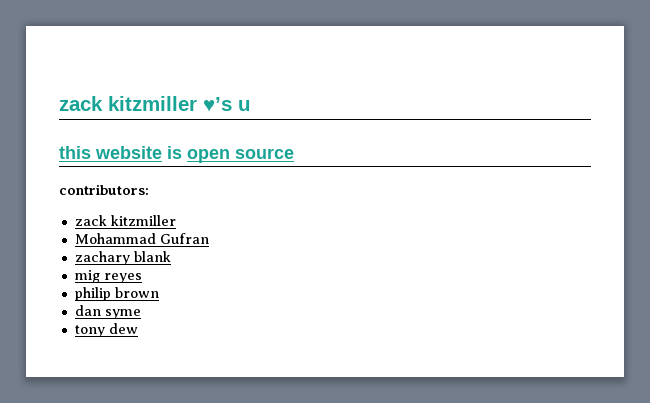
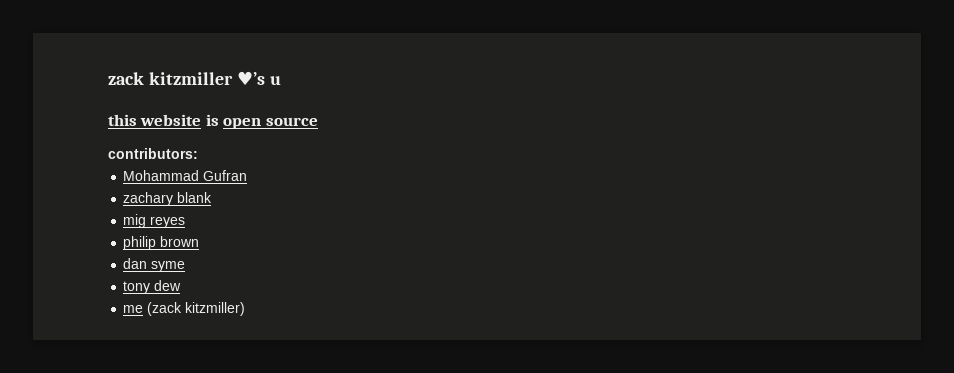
[74,215,176,226] // zack kitzmiller -> (198, 153) none
(138, 328) none -> [123,302,246,316] // me (zack kitzmiller)

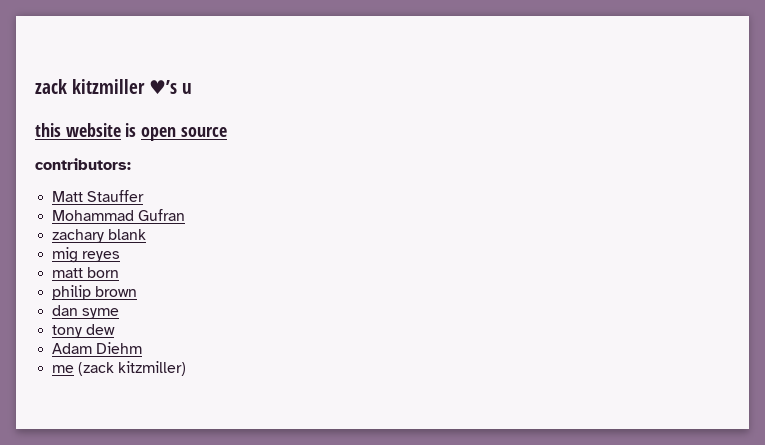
(198, 153) none -> [52,190,145,202] // Matt Stauffer
(186, 222) none -> [52,267,120,278] // matt born
(182, 285) none -> [52,342,143,354] // Adam Diehm

